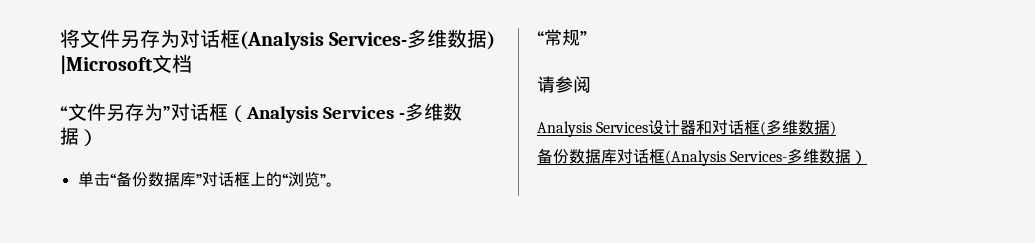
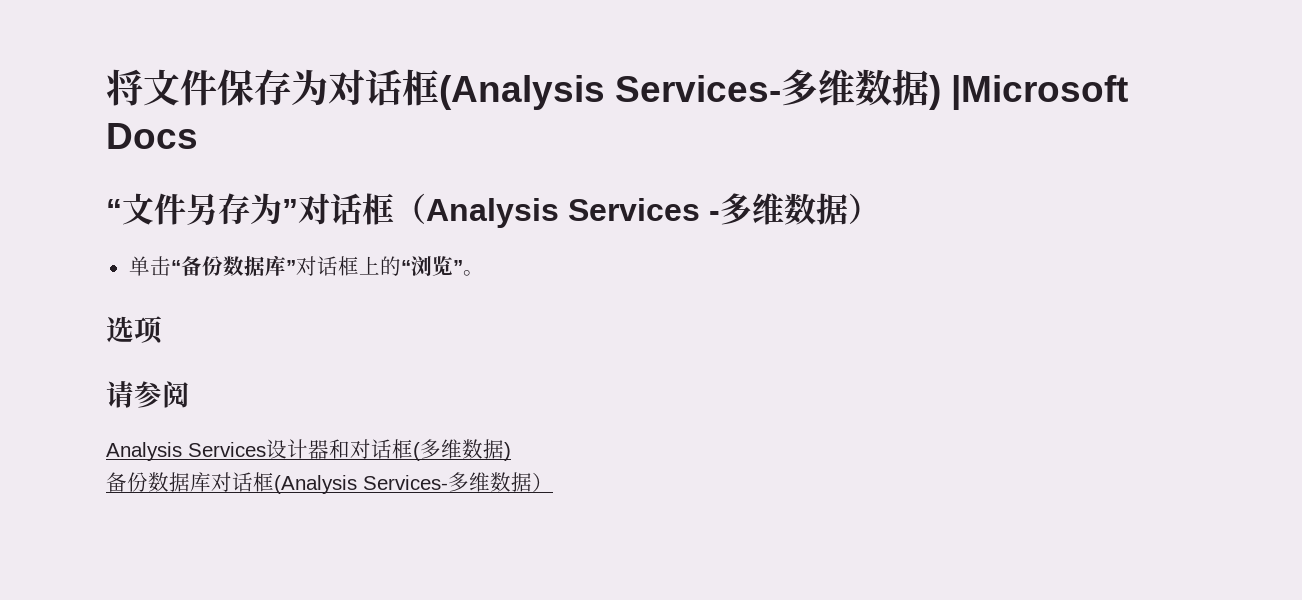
[120,30,140,48] 另 -> [217,69,254,106] 保
[152,54,192,73] 文档 -> [106,123,198,149] Docs
[537,29,587,46] “常规” -> [106,316,163,344] 选项

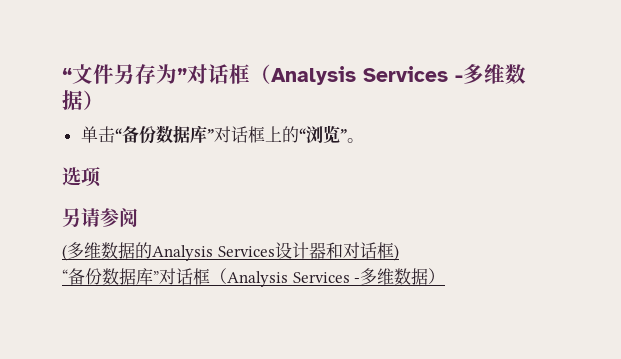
[106,69,1128,110] [106,123,198,149] 将文件保存为对话框(Analysis Services-多维数据) |Microsoft Docs // -> (62, 75) none
(163, 330) none -> [62,208,81,227] 另
(190, 394) none -> [62,242,152,261] (多维数据的
[413,439,511,461] [106,472,448,494] (多维数据) // 备份数据库对话框(Analysis Services- -> [393,244,399,261] [62,268,361,287] ) // “备份数据库”对话框（Analysis Services -

